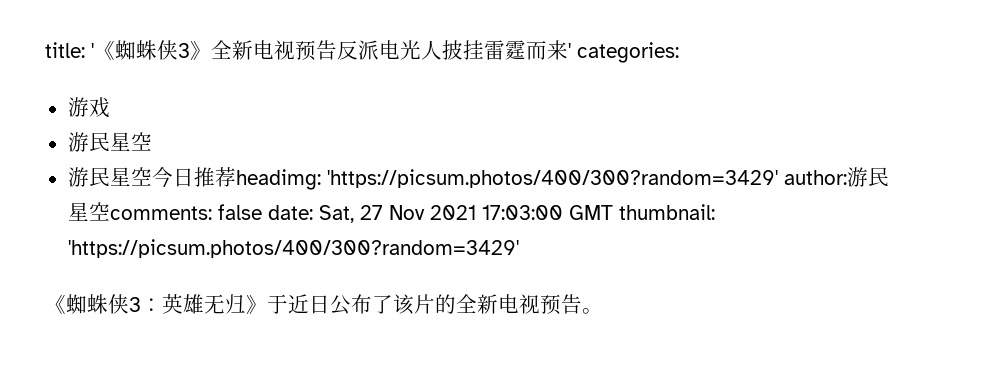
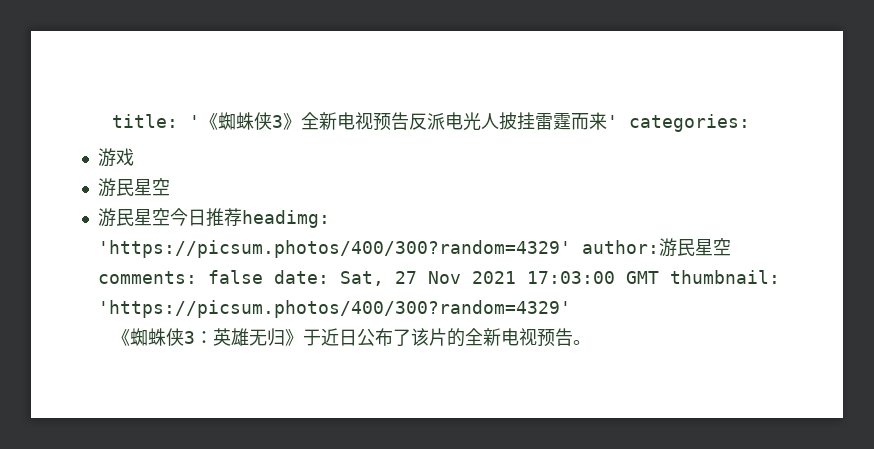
[326,169,778,188] 'https://picsum.photos/400/300?random=3429' -> [97,240,571,258] 'https://picsum.photos/400/300?random=4329'
[67,239,519,258] 'https://picsum.photos/400/300?random=3429' -> [97,300,571,318] 'https://picsum.photos/400/300?random=4329'

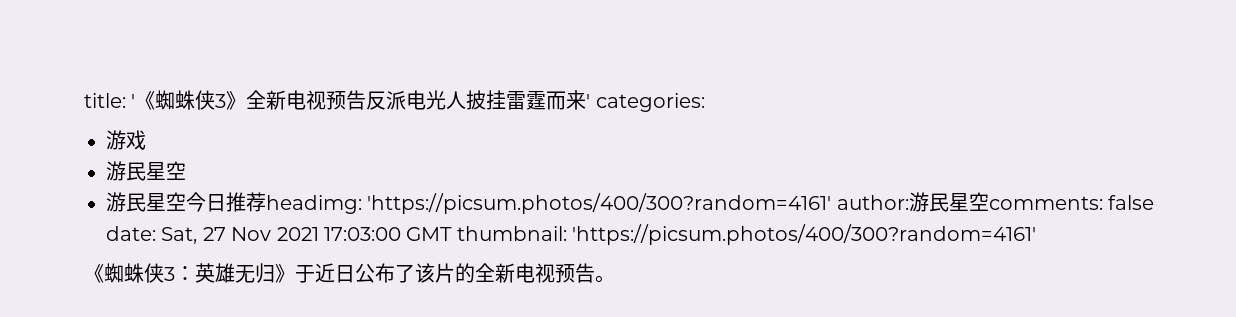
[97,240,571,258] 'https://picsum.photos/400/300?random=4329' -> [367,193,832,214] 'https://picsum.photos/400/300?random=4161'
[97,300,571,318] 'https://picsum.photos/400/300?random=4329' -> [572,224,1037,245] 'https://picsum.photos/400/300?random=4161'

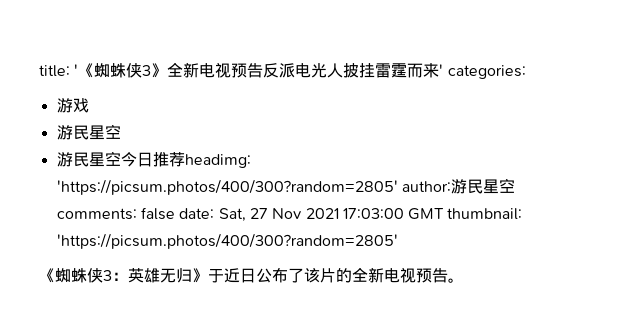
[367,193,832,214] 'https://picsum.photos/400/300?random=4161' -> [56,179,398,195] 'https://picsum.photos/400/300?random=2805'
[572,224,1037,245] 'https://picsum.photos/400/300?random=4161' -> [56,233,398,249] 'https://picsum.photos/400/300?random=2805'

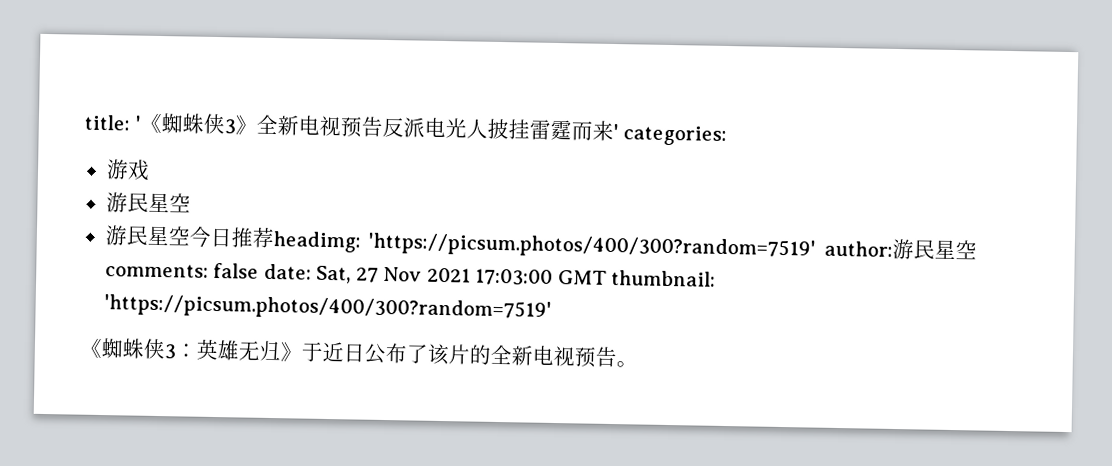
[56,179,398,195] 'https://picsum.photos/400/300?random=2805' -> [368,232,817,261] 'https://picsum.photos/400/300?random=7519'
[56,233,398,249] 'https://picsum.photos/400/300?random=2805' -> [103,294,552,322] 'https://picsum.photos/400/300?random=7519'

